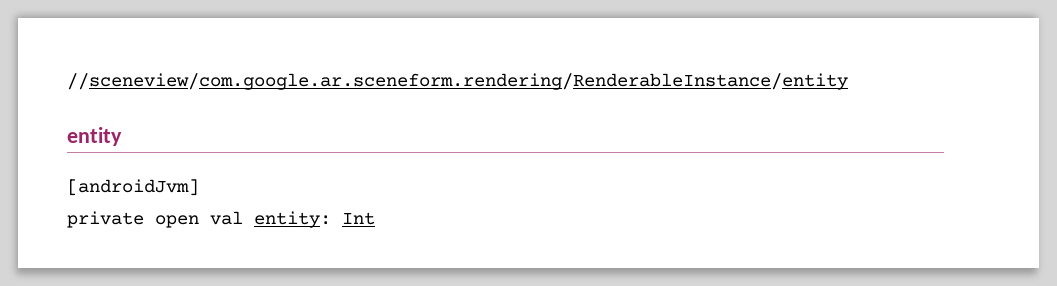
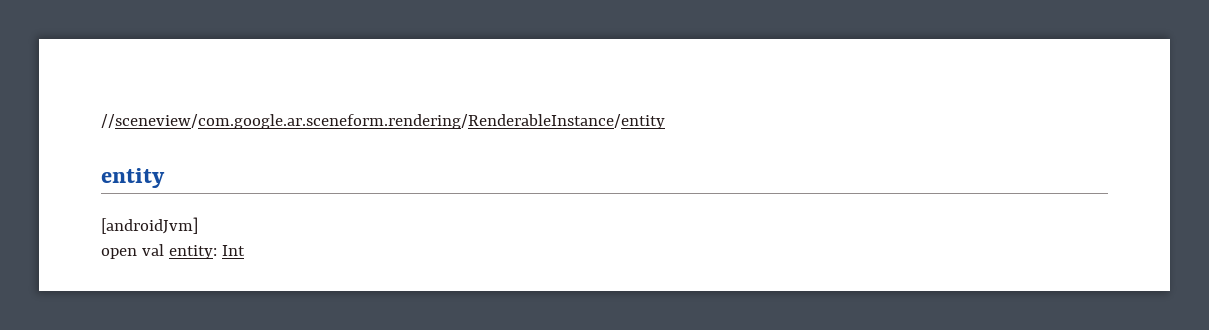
[67,211,144,228] private -> (198, 225) none

